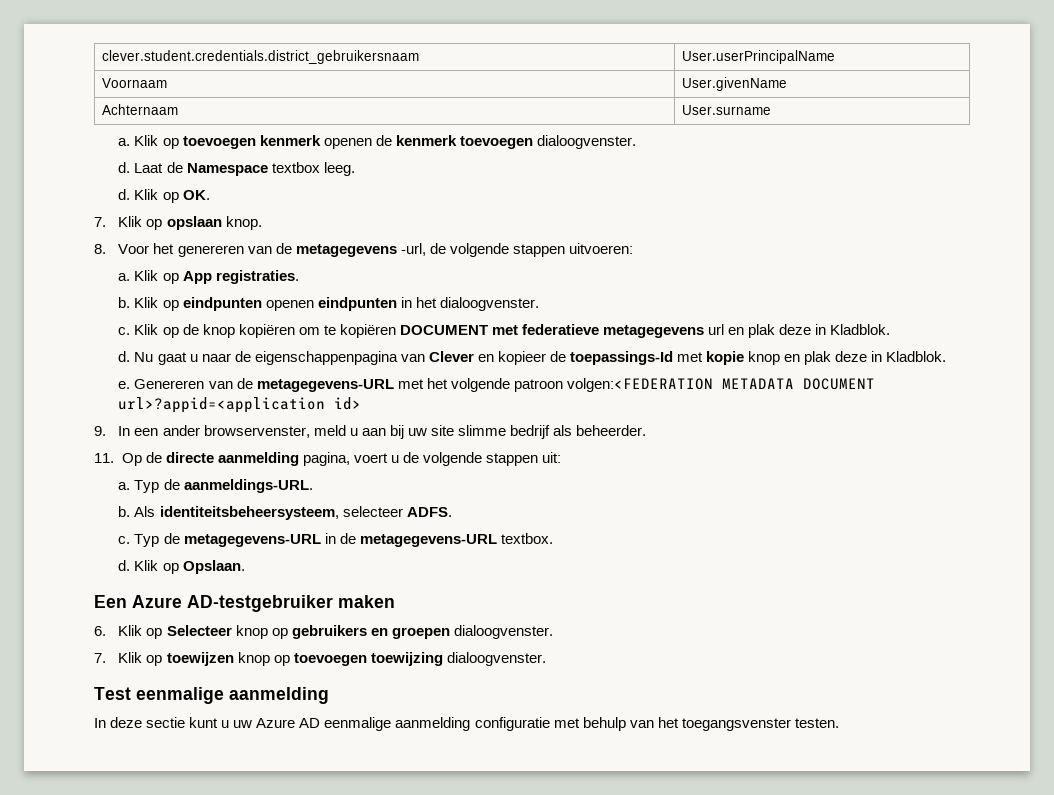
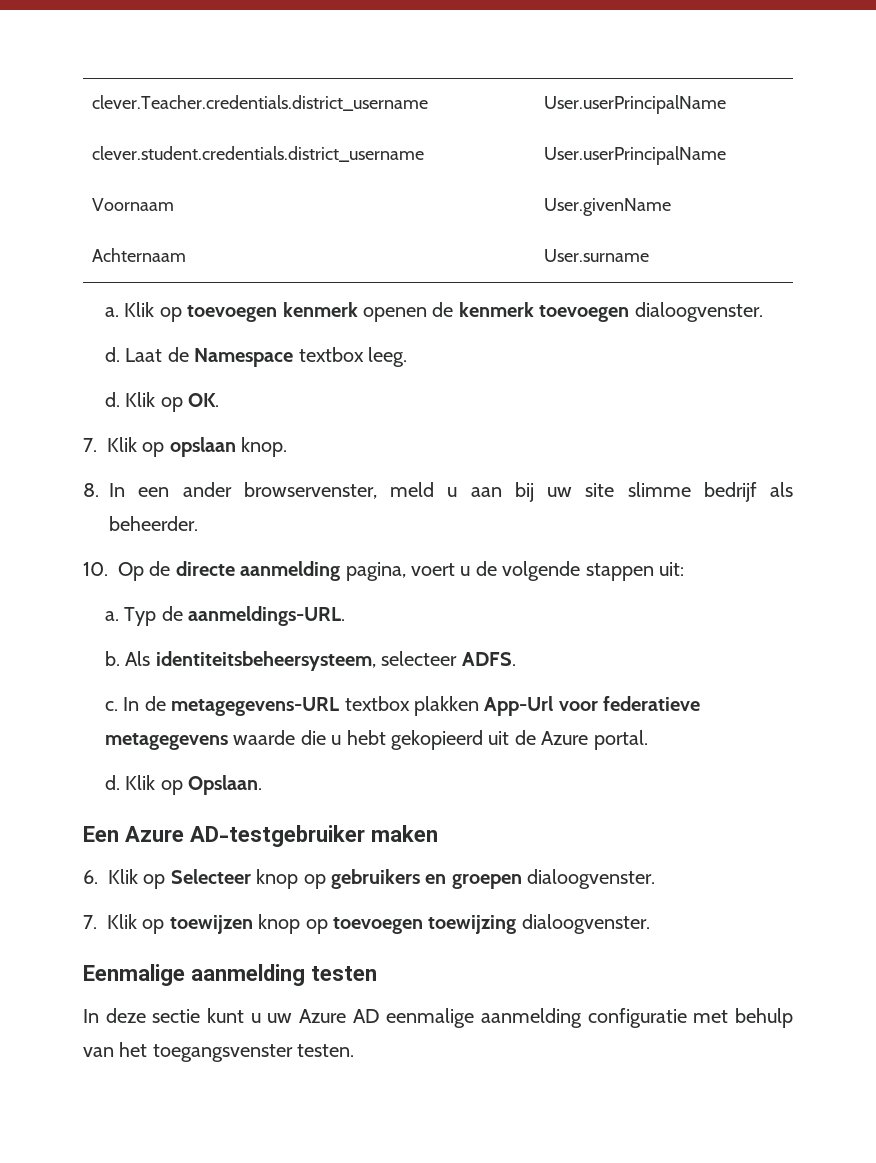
[101,50,419,64] clever.student.credentials.district_gebruikersnaam -> [91,95,428,111] [543,95,726,114] [91,146,424,162] clever.Teacher.credentials.district_username | User.userPrincipalName // clever.student.credentials.district_username
[118,243,633,257] [118,270,299,284] [118,297,539,311] [118,324,891,338] [118,351,947,365] [118,378,875,392] [118,397,362,413] [94,426,106,436] Voor het genereren van de metagegevens -url, de volgende stappen uitvoeren: // a. Klik op App registraties. // b. Klik op eindpunten openen eindpunten in het dialoogvenster. // c. Klik op de knop kopiëren om te kopiëren DOCUMENT met federatieve metagegevens url en plak deze in Kladblok. // d. Nu gaat u naar de eigenschappenpagina van Clever en kopieer de toepassings-Id met kopie knop en plak deze in Kladblok. // e. Genereren van de metagegevens-URL met het volgende patroon volgen:<FEDERATION METADATA DOCUMENT url>?appid=<application id> // 9. -> (99, 490) none
[94,453,114,463] 11. -> [83,562,108,576] 10.
[134,533,553,547] Typ de metagegevens-URL in de metagegevens-URL textbox. -> [123,696,701,716] [105,730,648,750] In de metagegevens-URL textbox plakken App-Url voor federatieve metagegevens waarde die u hebt gekopieerd uit de Azure portal.
[94,687,329,704] Test eenmalige aanmelding -> [83,964,377,986] Eenmalige aanmelding testen

